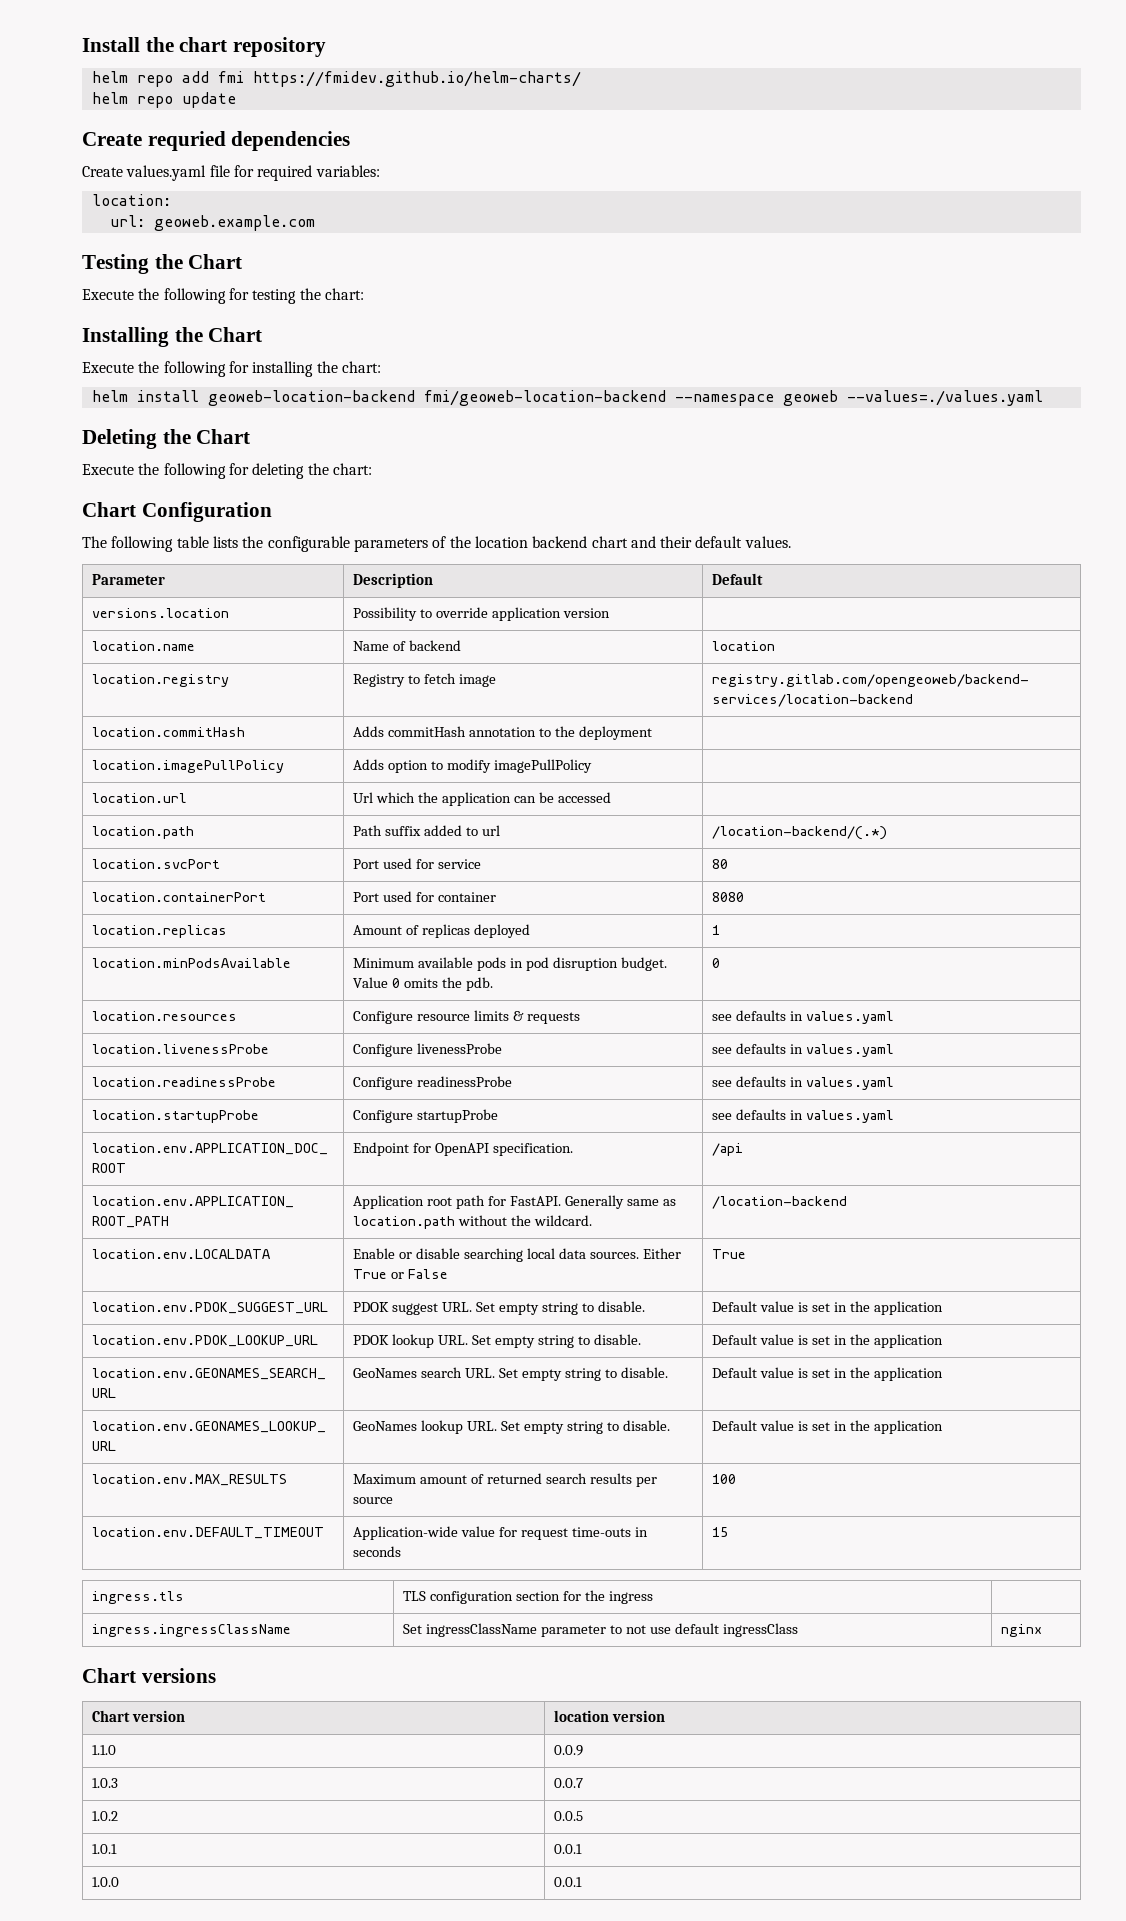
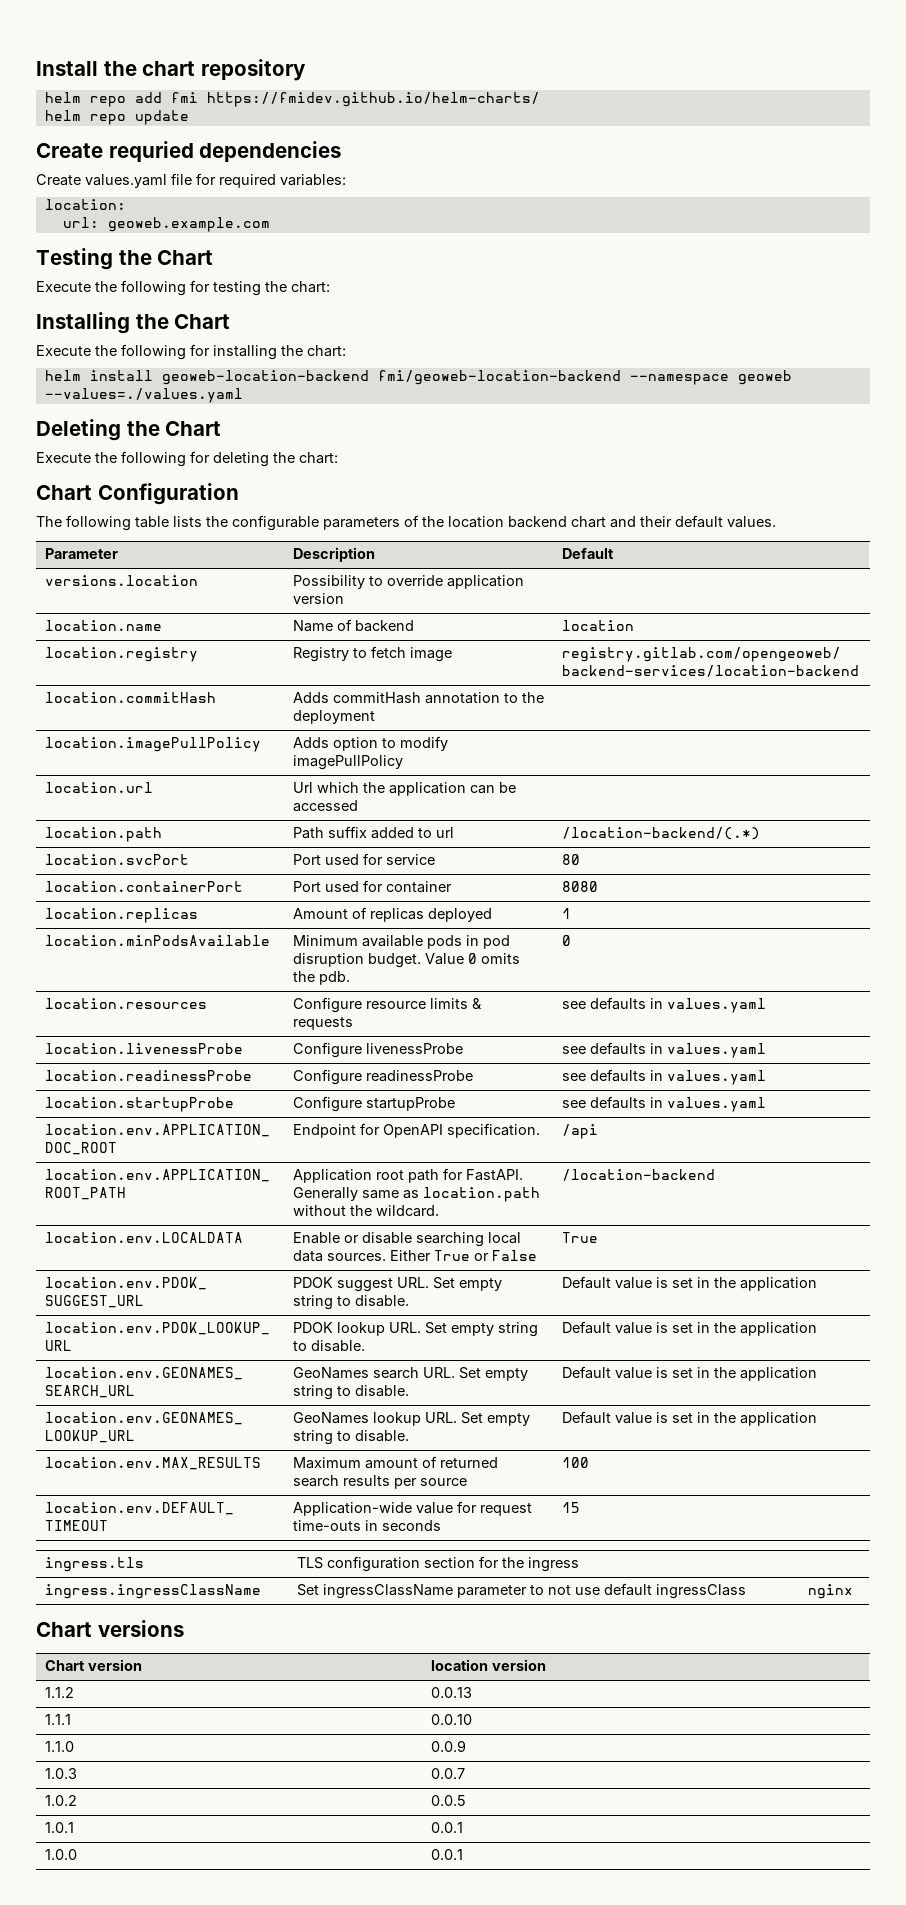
(666, 1716) none -> [45,1687,75,1698] [431,1687,473,1698] [45,1714,72,1725] [431,1714,473,1725] // 1.1.2 | 0.0.13 // 1.1.1 | 0.0.10

